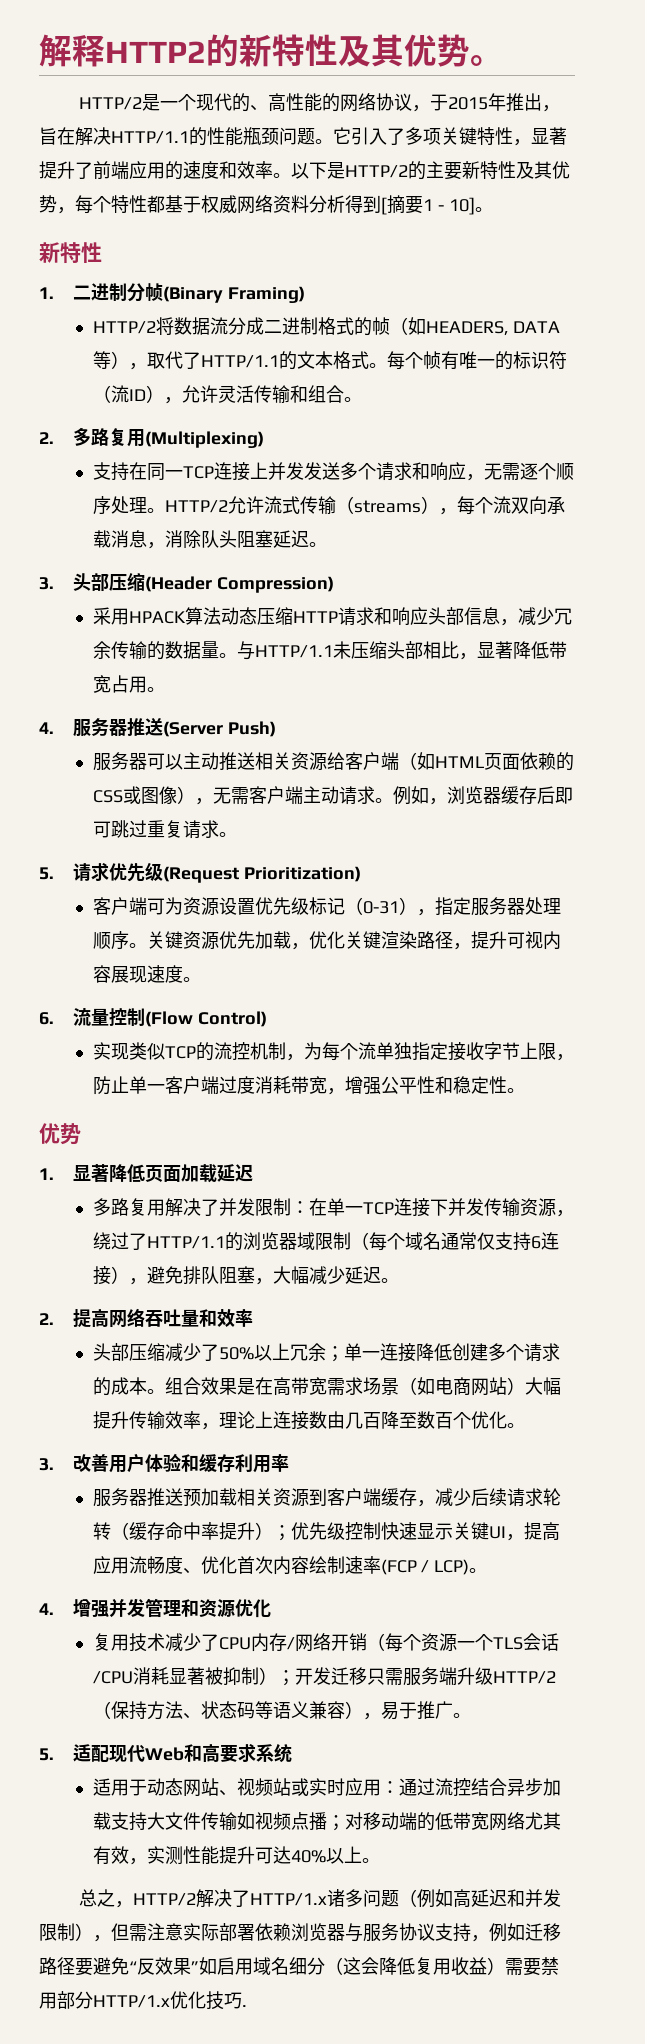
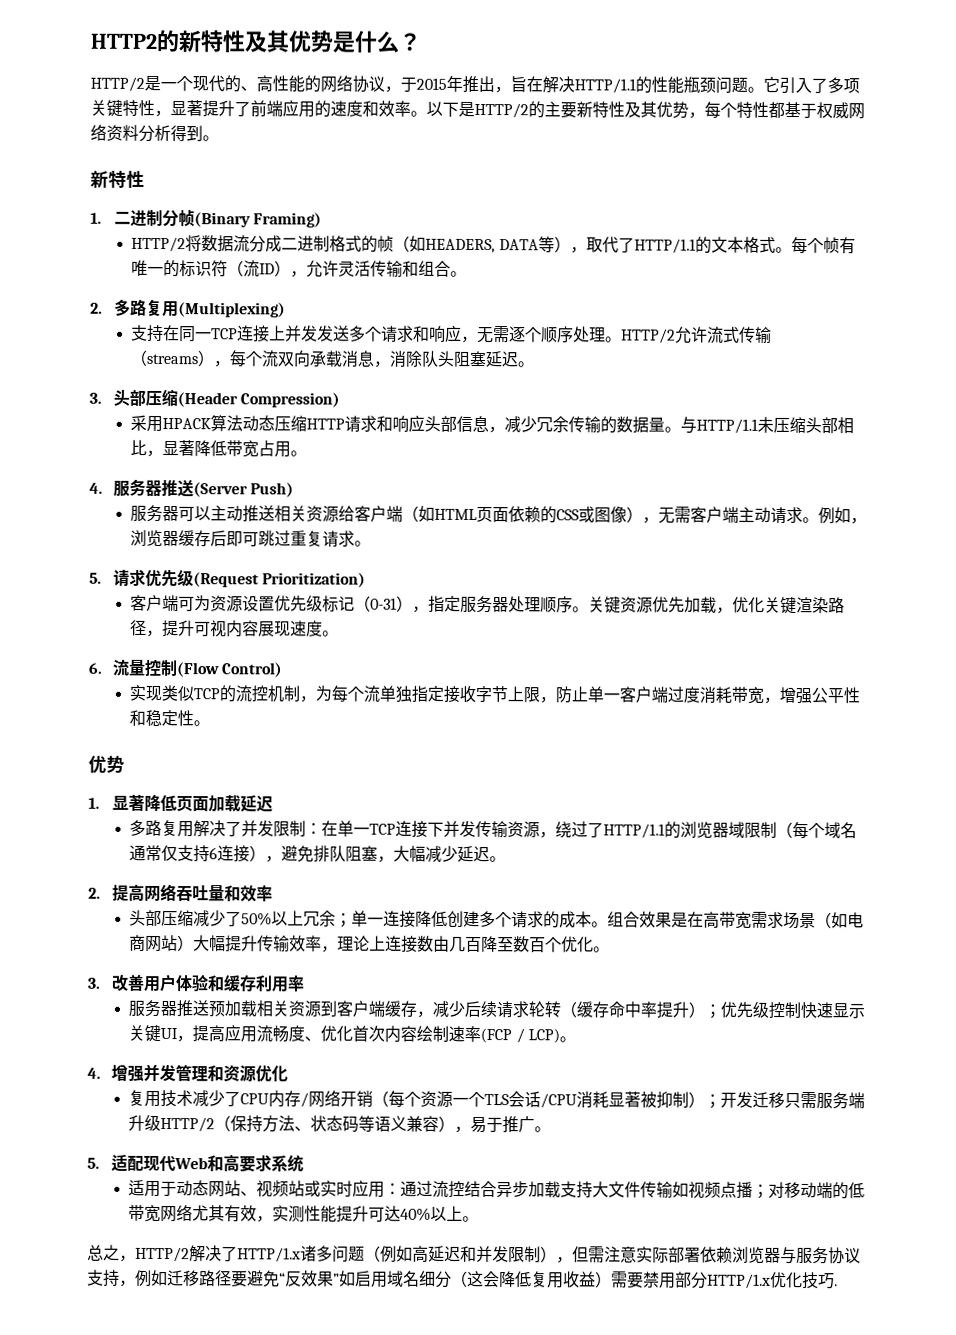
[39,34,105,67] 解释 -> (90, 41) none
[470,55,503,66] 。 -> [332,30,421,53] 是什么？
[381,195,475,215] [摘要1 - 10] -> (203, 133) none

